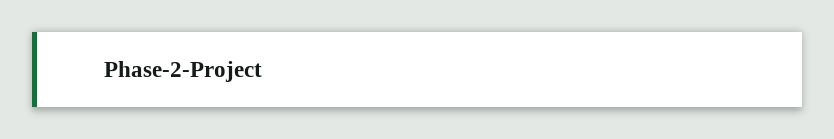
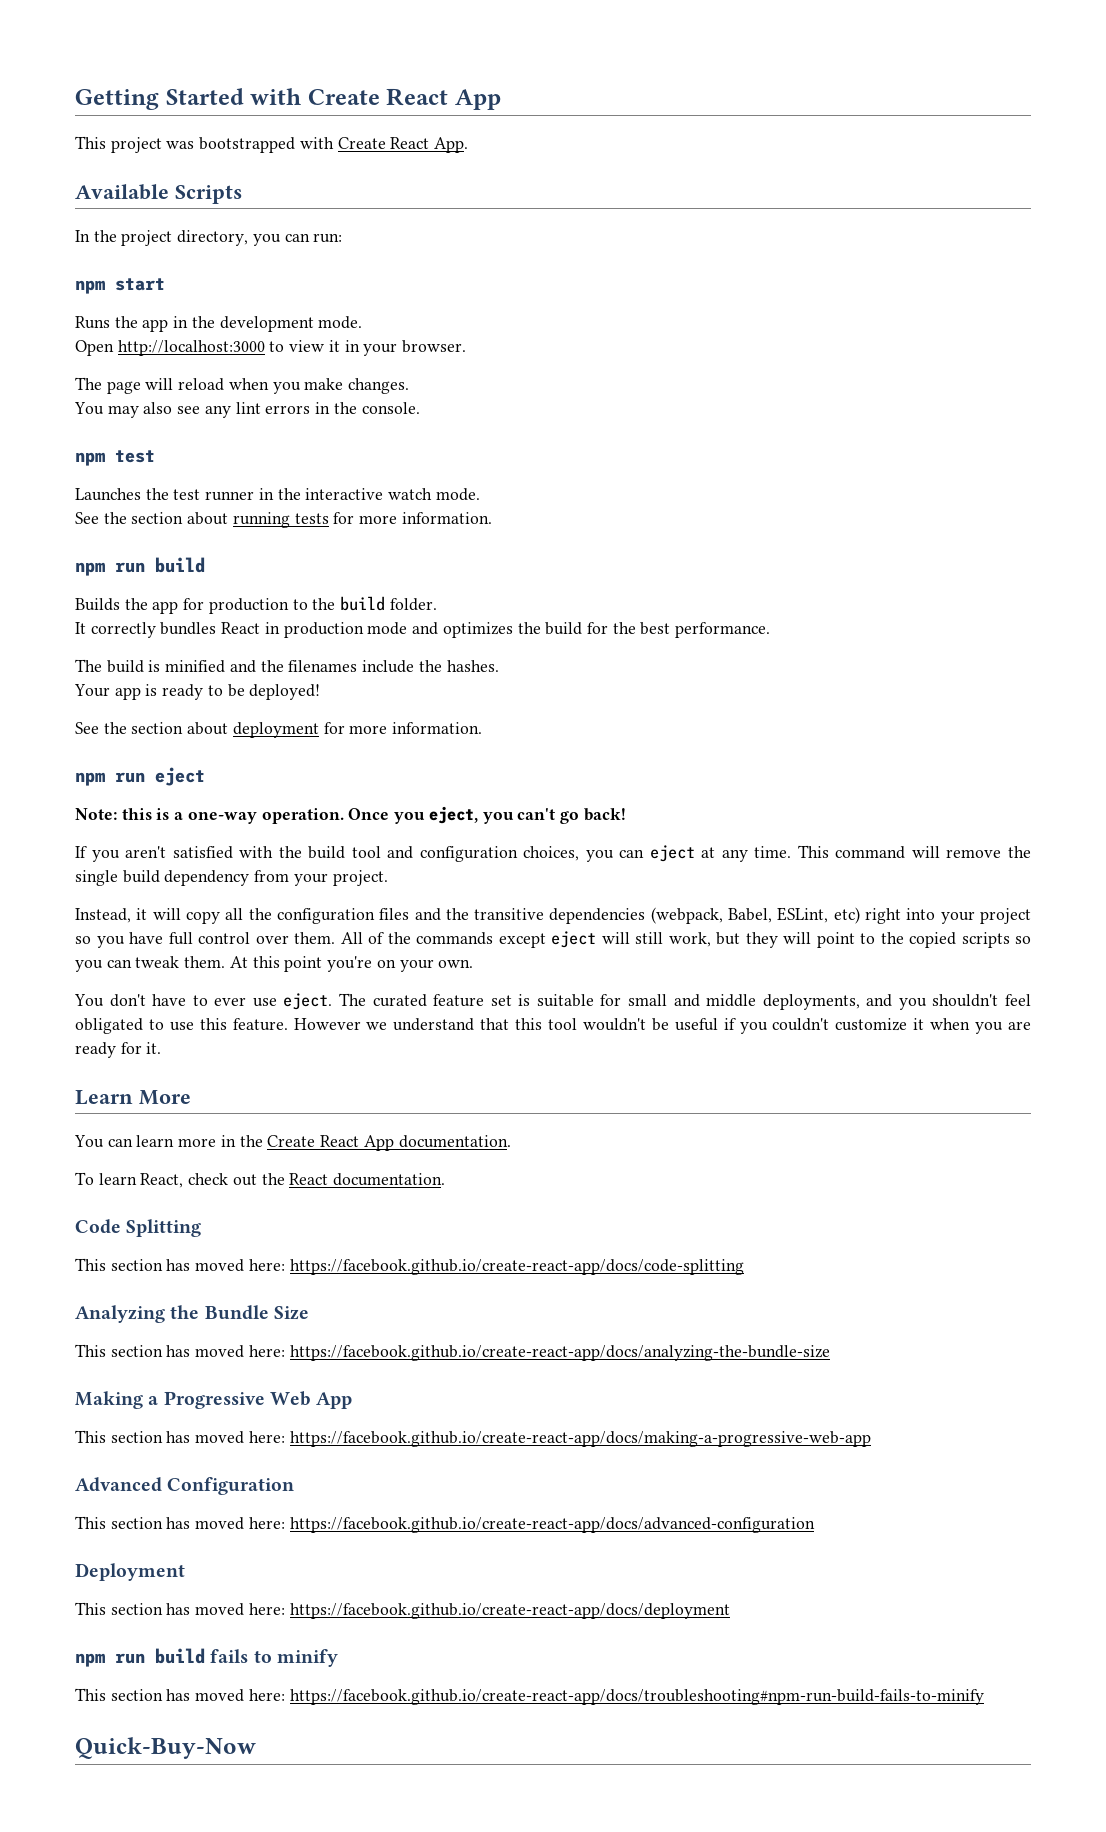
[104,61,262,82] Phase-2-Project -> [75,88,502,110] [75,136,469,153] [75,184,242,204] [75,230,343,246] [75,278,165,294] [75,316,363,332] [75,340,467,356] [75,377,410,394] [74,402,420,418] [75,450,155,466] [75,488,480,501] [75,512,492,528] [75,557,205,576] [75,596,437,614] [75,622,771,638] [75,659,499,673] [74,684,321,700] [75,722,483,738] [75,767,205,786] [75,806,626,824] [75,845,1031,862] [75,870,388,886] [75,907,1031,924] [75,931,1031,948] [75,956,474,972] [74,993,1031,1010] [75,1018,1032,1034] [75,1042,162,1058] [75,1090,191,1105] [74,1135,511,1151] [75,1172,446,1188] [75,1219,202,1237] [75,1258,744,1275] [75,1305,309,1323] [75,1344,830,1361] [75,1391,353,1409] [75,1430,871,1447] [75,1477,295,1495] [75,1516,815,1533] [75,1563,185,1581] [75,1602,730,1619] [75,1648,338,1667] [75,1688,984,1705] [75,1737,256,1759] Getting Started with Create React App // This project was bootstrapped with Create React App. // Available Scripts // In the project directory, you can run: // npm start // Runs the app in the development mode. // Open http://localhost:3000 to view it in your browser. // The page will reload when you make changes. // You may also see any lint errors in the console. // npm test // Launches the test runner in the interactive watch mode. // See the section about running tests for more information. // npm run build // Builds the app for production to the build folder. // It correctly bundles React in production mode and optimizes the build for the best performance. // The build is minified and the filenames include the hashes. // Your app is ready to be deployed! // See the section about deployment for more information. // npm run eject // Note: this is a one-way operation. Once you eject, you can't go back! // If you aren't satisfied with the build tool and configuration choices, you can eject at any time. This command will remove the single build dependency from your project. // Instead, it will copy all the configuration files and the transitive dependencies (webpack, Babel, ESLint, etc) right into your project so you have full control over them. All of the commands except eject will still work, but they will point to the copied scripts so you can tweak them. At this point you're on your own. // You don't have to ever use eject. The curated feature set is suitable for small and middle deployments, and you shouldn't feel obligated to use this feature. However we understand that this tool wouldn't be useful if you couldn't customize it when you are ready for it. // Learn More // You can learn more in the Create React App documentation. // To learn React, check out the React documentation. // Code Splitting // This section has moved here: https://facebook.github.io/create-react-app/docs/code-splitting // Analyzing the Bundle Size // This section has moved here: https://facebook.github.io/create-react-app/docs/analyzing-the-bundle-size // Making a Progressive Web App // This section has moved here: https://facebook.github.io/create-react-app/docs/making-a-progressive-web-app // Advanced Configuration // This section has moved here: https://facebook.github.io/create-react-app/docs/advanced-configuration // Deployment // This section has moved here: https://facebook.github.io/create-react-app/docs/deployment // npm run build fails to minify // This section has moved here: https://facebook.github.io/create-react-app/docs/troubleshooting#npm-run-build-fails-to-minify // Quick-Buy-Now

